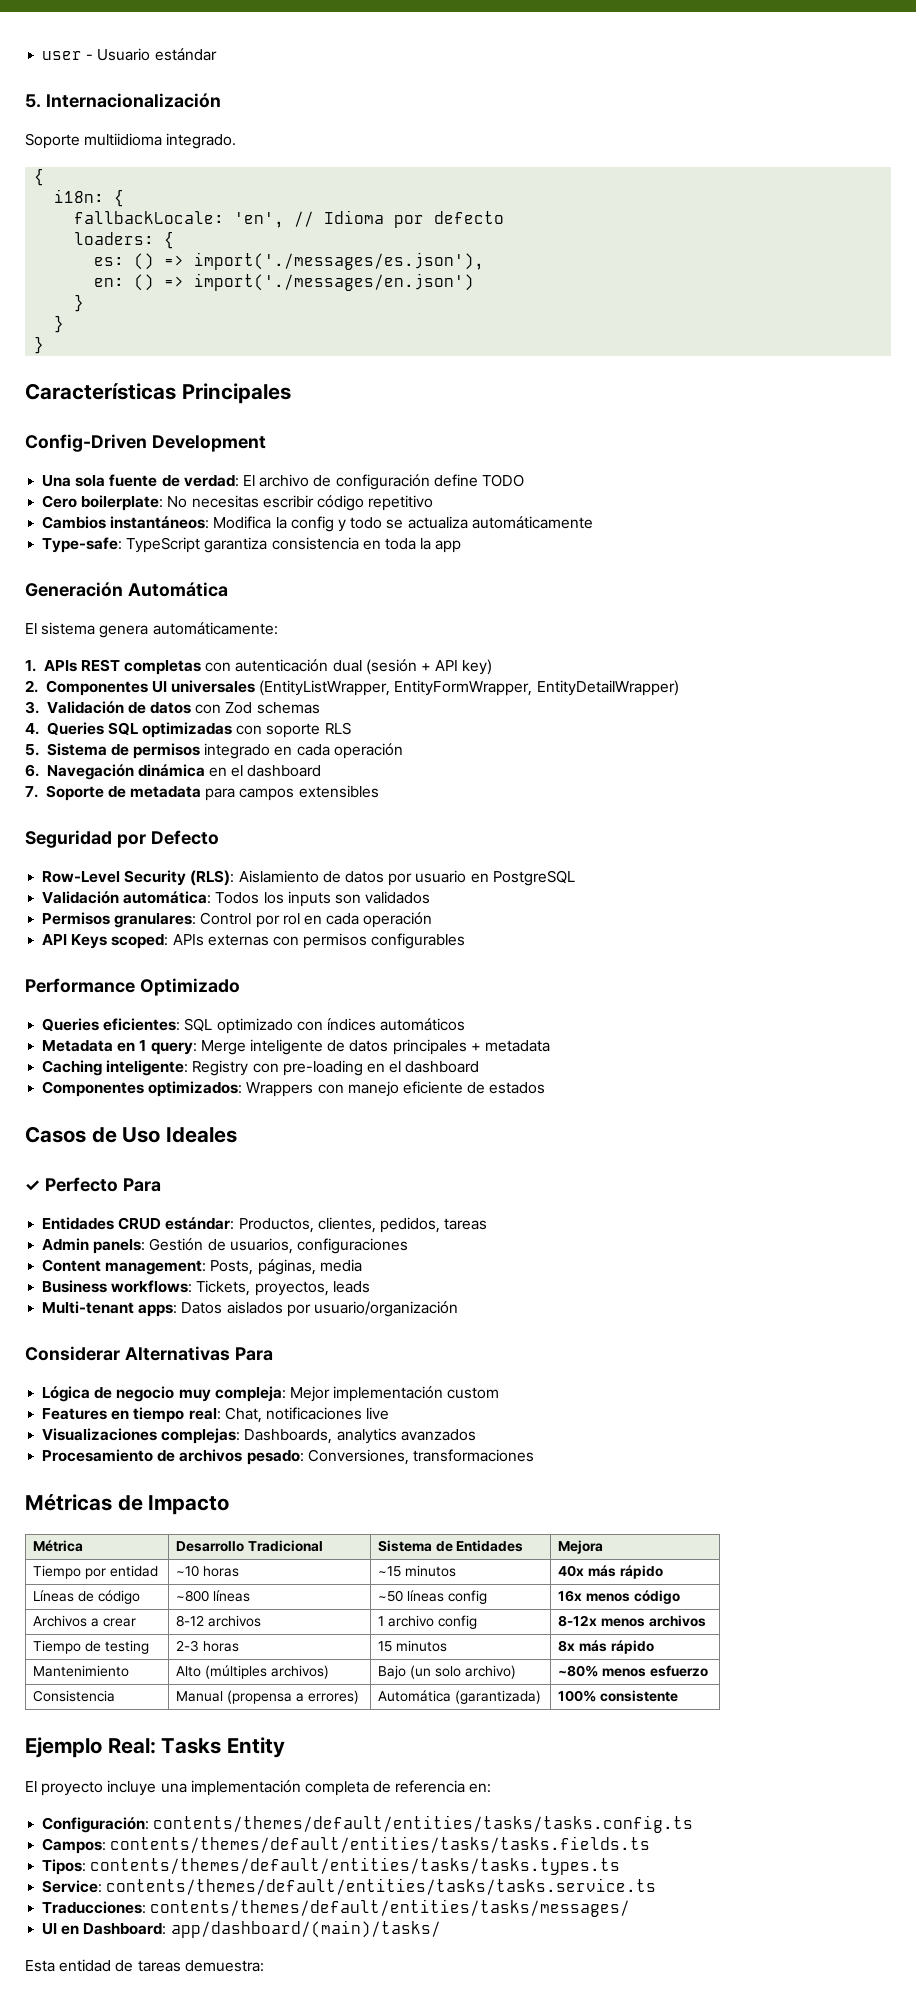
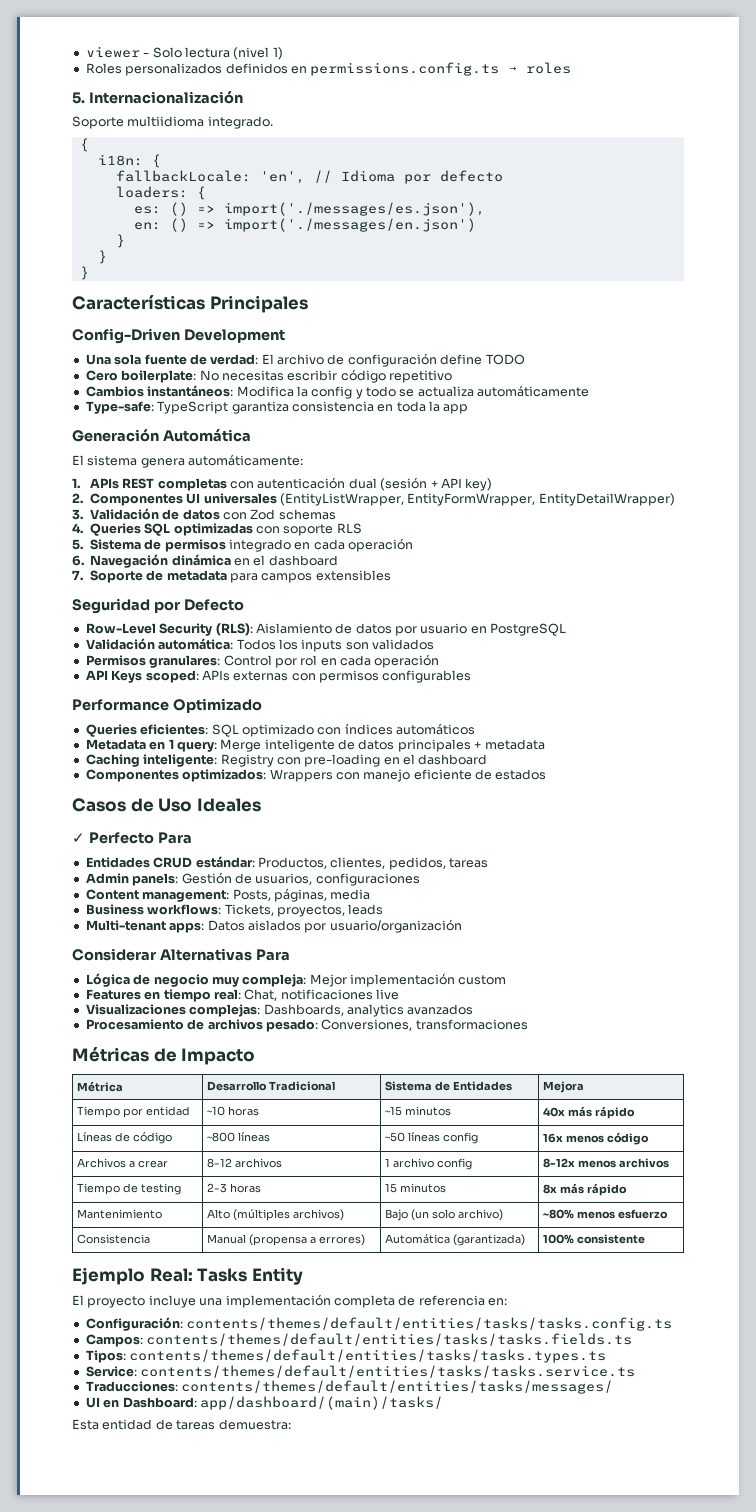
[42,48,217,61] user - Usuario estándar -> [85,46,283,60] [85,62,572,76] viewer - Solo lectura (nivel 1) // Roles personalizados definidos en permissions.config.ts → roles

